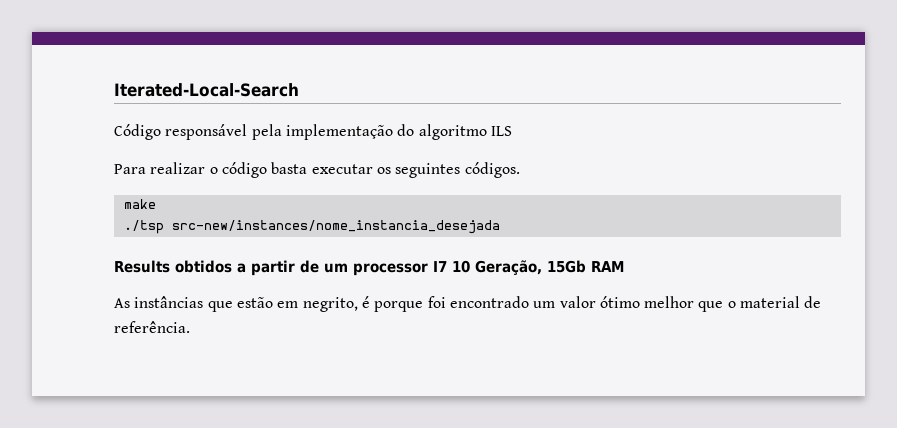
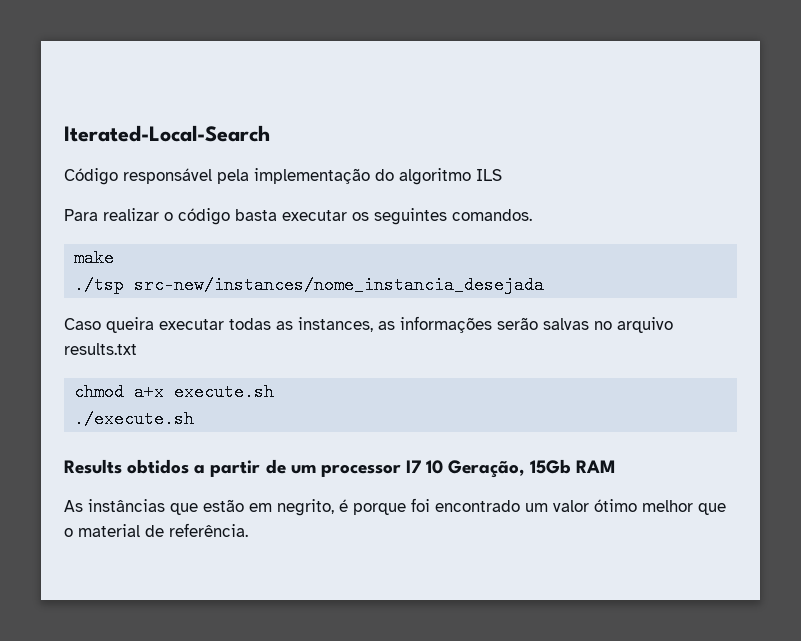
[464,162,520,178] códigos. -> [452,209,532,221] comandos.
(500, 227) none -> [64,316,673,333] [64,343,137,355] [74,383,275,401] [74,410,195,428] // Caso queira executar todas as instances, as informações serão salvas no arquivo results.txt // chmod a+x execute.sh // ./execute.sh

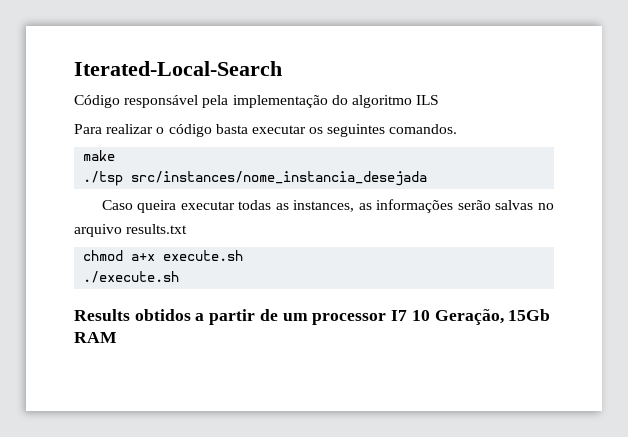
[134,276,545,294] src-new/instances/nome_instancia_desejada -> [131,171,428,186] src/instances/nome_instancia_desejada
[64,498,726,516] [64,523,248,537] // As instâncias que estão em negrito, é porque foi encontrado um valor ótimo melhor que o material de referência. -> (117, 337) none

